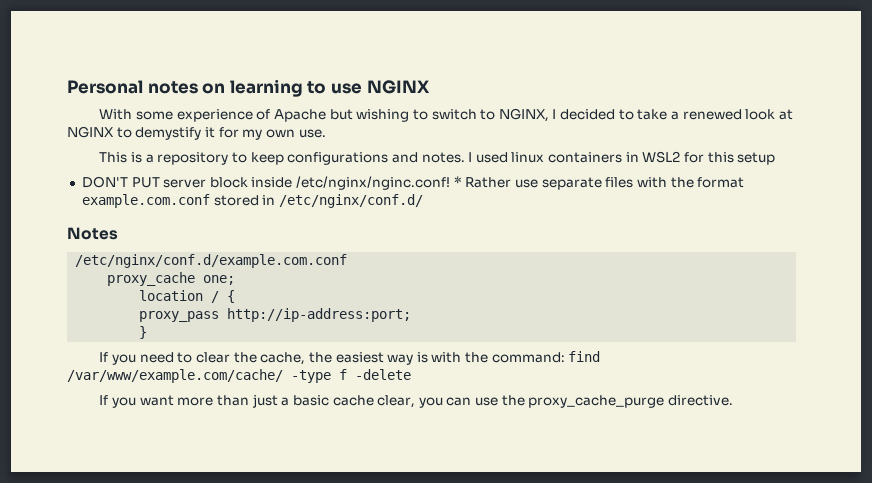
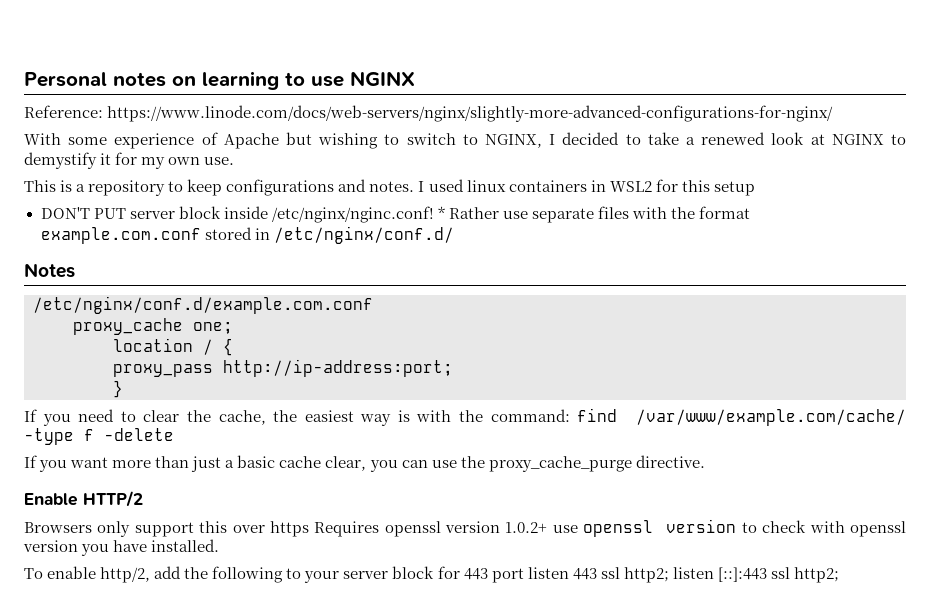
(430, 87) none -> [24,105,834,122] // Reference: https://www.linode.com/docs/web-servers/nginx/slightly-more-advanced-configurations-for-nginx/
(734, 400) none -> [24,491,143,507] [24,519,906,537] [23,539,220,556] [24,566,839,583] // Enable HTTP/2 // Browsers only support this over https Requires openssl version 1.0.2+ use openssl version to check with openssl version you have installed. // To enable http/2, add the following to your server block for 443 port listen 443 ssl http2; listen [::]:443 ssl http2;

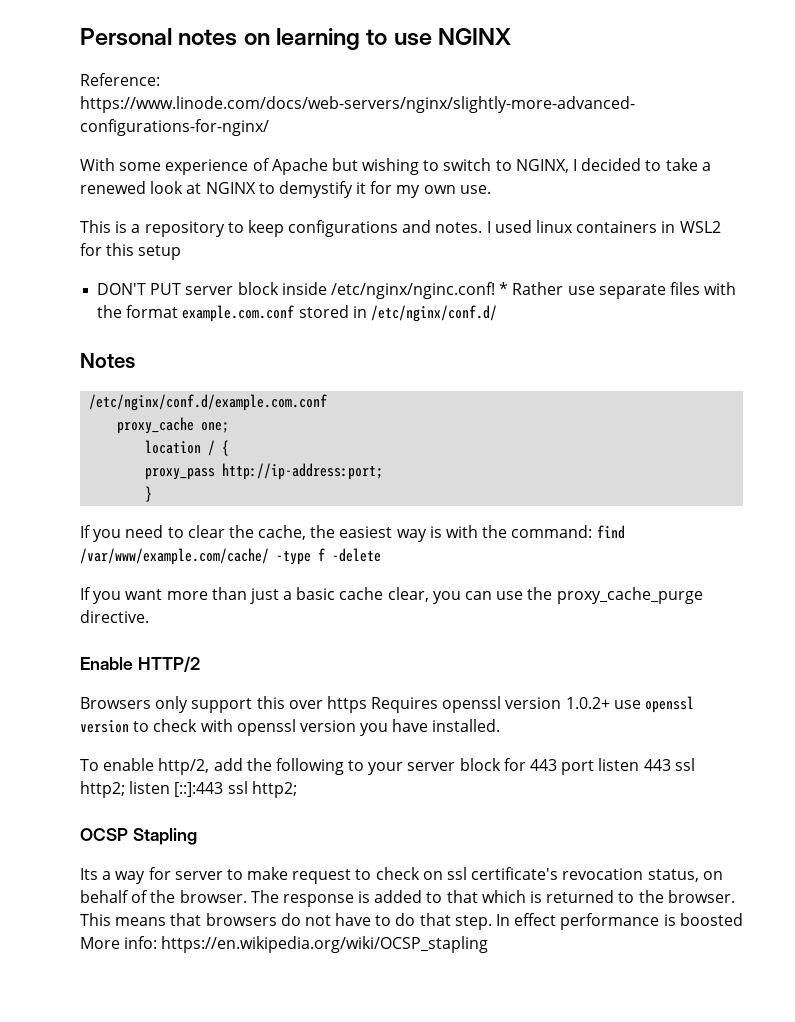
(839, 575) none -> [80,828,197,845] [80,867,723,884] [80,890,735,907] [80,913,743,930] [80,936,489,953] // OCSP Stapling // Its a way for server to make request to check on ssl certificate's revocation status, on behalf of the browser. The response is added to that which is returned to the browser. This means that browsers do not have to do that step. In effect performance is boosted More info: https://en.wikipedia.org/wiki/OCSP_stapling

